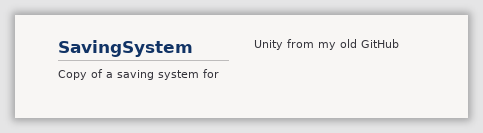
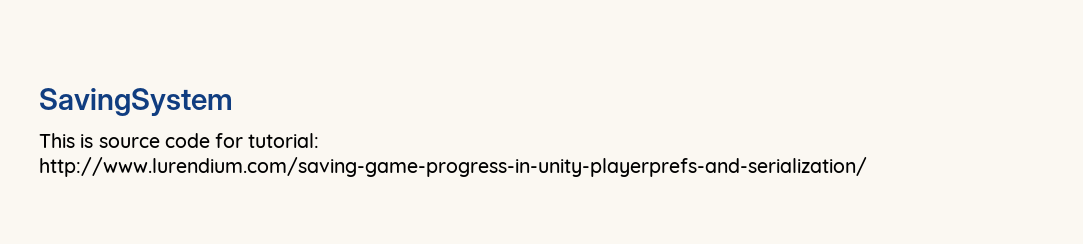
[58,69,219,80] [254,39,399,50] Copy of a saving system for Unity from my old GitHub -> [39,133,320,148] [39,157,867,177] This is source code for tutorial: http://www.lurendium.com/saving-game-progress-in-unity-playerprefs-and-serialization/

